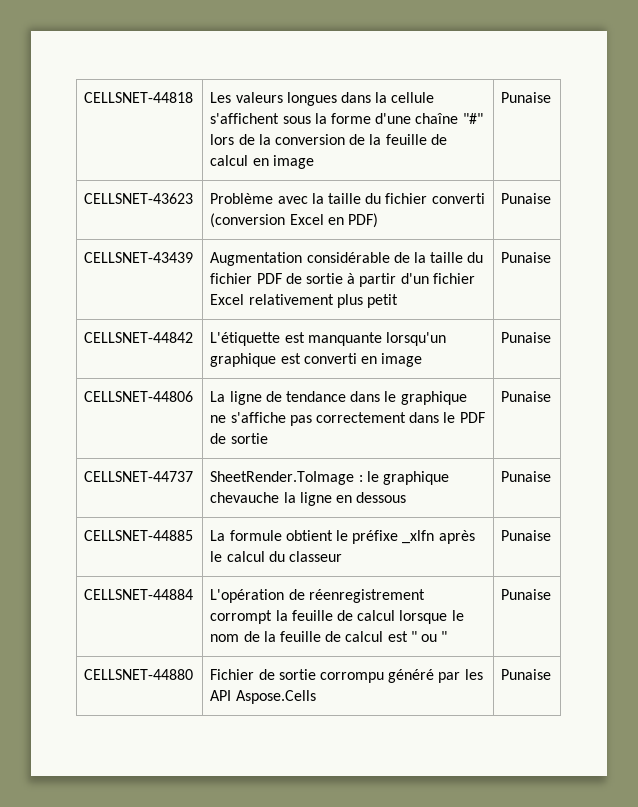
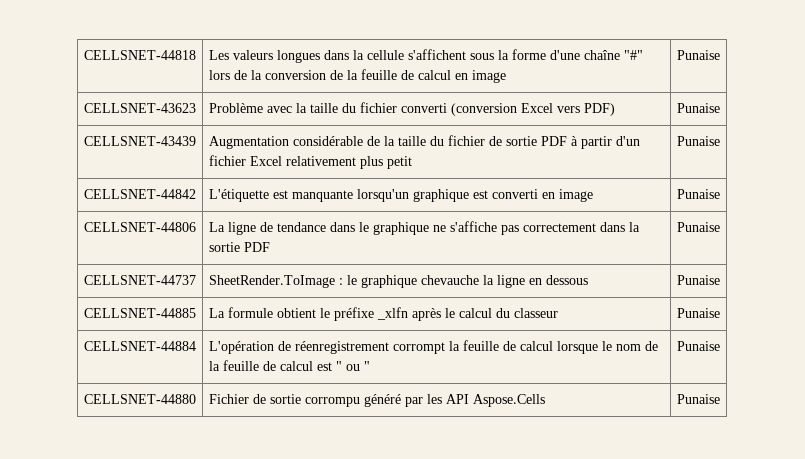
[327,217,344,225] en -> [556,106,580,113] vers
[256,273,343,284] PDF de sortie -> [488,136,567,146] de sortie PDF
[443,412,485,423] [210,433,268,444] le PDF de sortie -> [628,222,640,232] [208,242,270,252] la sortie PDF

